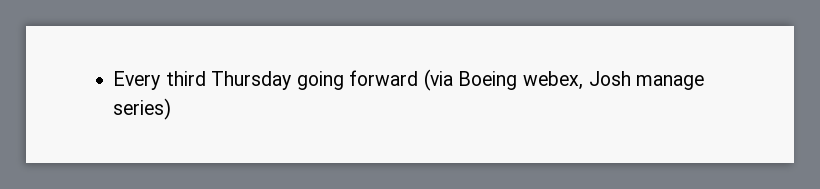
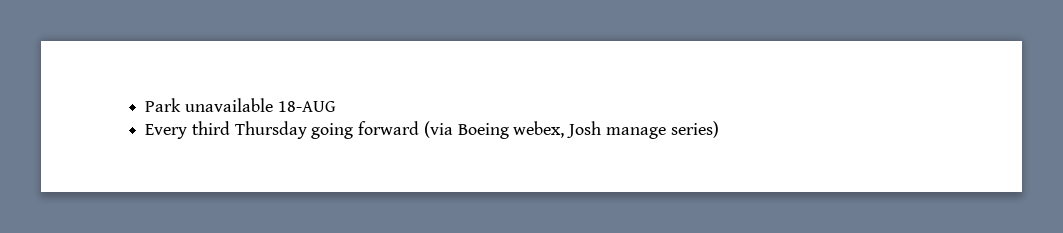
(113, 80) none -> [145,98,336,112] Park unavailable 18-AUG //

